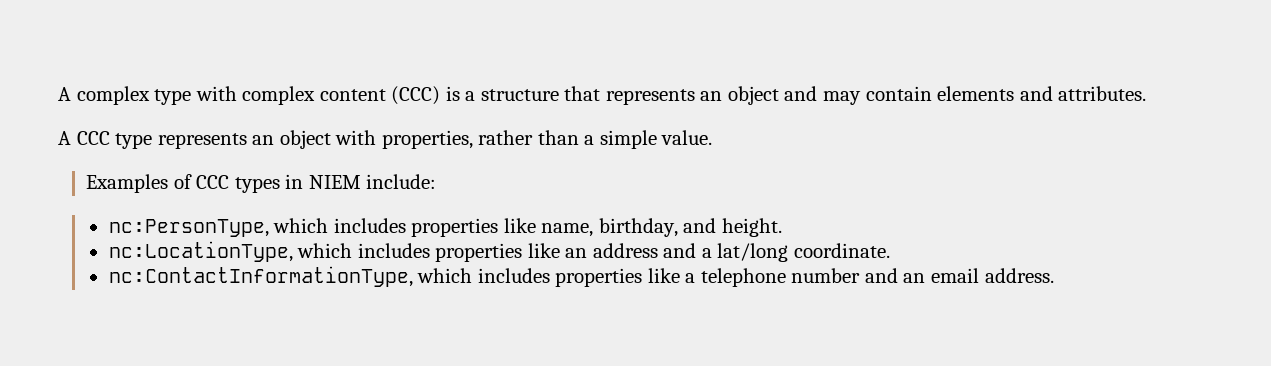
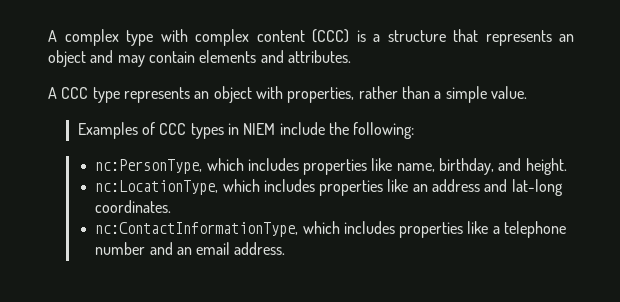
[366,174,437,189] include: -> [279,122,415,139] include the following:
[701,243,891,262] a lat/long coordinate. -> [511,179,563,196] [95,200,172,213] lat-long coordinates.

